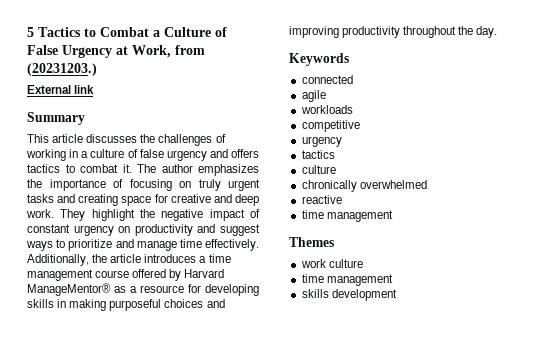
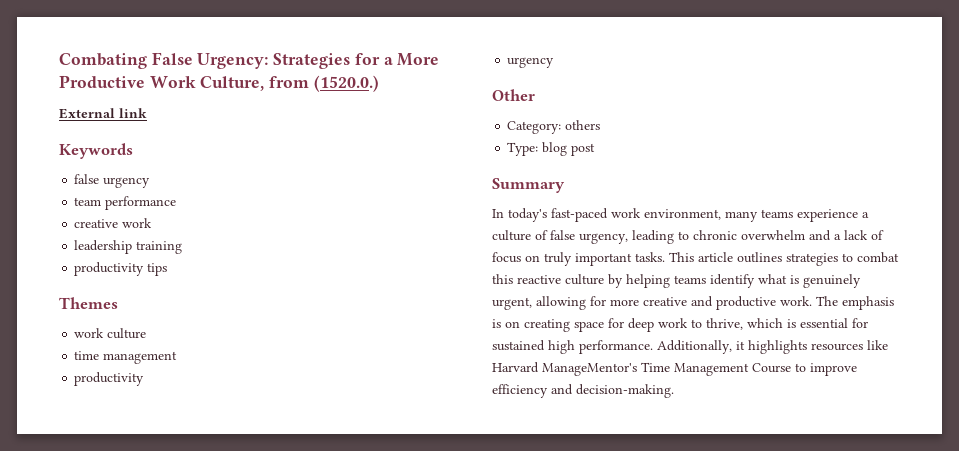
[27,27,227,37] [27,45,205,58] [27,63,97,76] [27,85,95,94] [27,112,85,125] [27,134,226,146] [26,149,259,161] [27,164,259,176] [27,179,260,191] [27,194,259,206] [26,209,260,221] [27,224,260,236] [26,239,259,251] [27,254,231,266] [27,269,225,281] [27,283,259,296] [27,299,225,311] [289,26,498,38] [289,53,349,66] [301,75,353,84] [301,90,326,102] [300,105,353,114] [301,120,360,132] [301,136,342,147] [301,150,335,159] [301,165,336,174] [301,180,427,192] [301,195,342,204] [301,210,393,222] 5 Tactics to Combat a Culture of False Urgency at Work, from (20231203.) // External link // Summary // This article discusses the challenges of working in a culture of false urgency and offers tactics to combat it. The author emphasizes the importance of focusing on truly urgent tasks and creating space for creative and deep work. They highlight the negative impact of constant urgency on productivity and suggest ways to prioritize and manage time effectively. Additionally, the article introduces a time management course offered by Harvard ManageMentor® as a resource for developing skills in making purposeful choices and improving productivity throughout the day. // Keywords // connected // agile // workloads // competitive // urgency // tactics // culture // chronically overwhelmed // reactive // time management -> [59,52,440,69] [59,75,379,92] [59,108,147,119] [59,143,133,159] [74,174,151,188] [74,196,177,210] [74,218,153,228] [74,240,183,254] [74,262,168,276] Combating False Urgency: Strategies for a More Productive Work Culture, from (1520.0.) // External link // Keywords // false urgency // team performance // creative work // leadership training // productivity tips
[301,289,397,301] skills development -> [74,372,145,386] [507,57,555,68] [492,89,535,101] [507,120,601,134] [507,142,596,156] [492,178,565,193] [492,208,869,222] [492,230,884,244] [492,252,899,266] [492,274,861,288] [492,296,894,310] [492,318,868,332] [492,340,888,354] [492,362,857,376] [492,384,674,398] productivity // urgency // Other // Category: others // Type: blog post // Summary // In today's fast-paced work environment, many teams experience a culture of false urgency, leading to chronic overwhelm and a lack of focus on truly important tasks. This article outlines strategies to combat this reactive culture by helping teams identify what is genuinely urgent, allowing for more creative and productive work. The emphasis is on creating space for deep work to thrive, which is essential for sustained high performance. Additionally, it highlights resources like Harvard ManageMentor's Time Management Course to improve efficiency and decision-making.

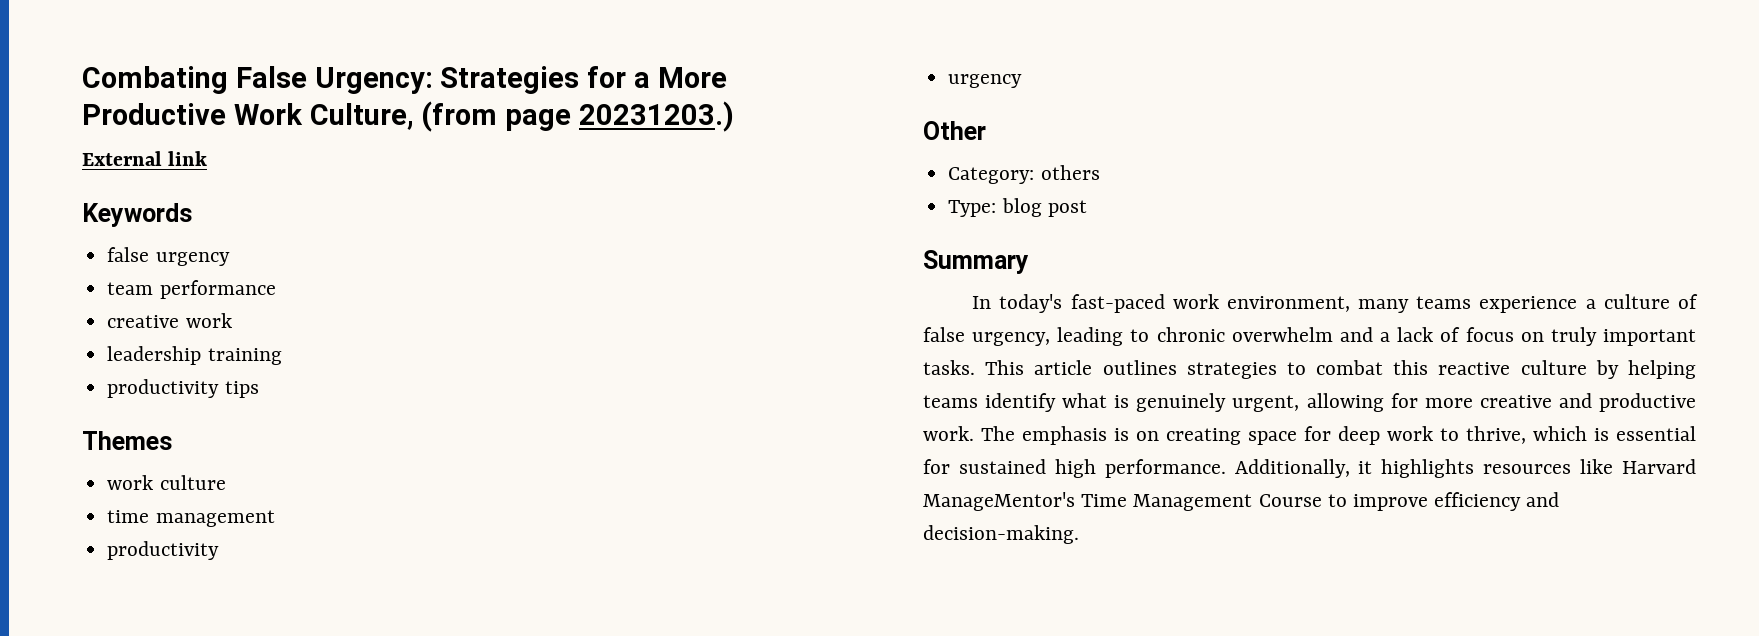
[269,75,379,92] from (1520.0.) -> [421,101,735,132] (from page 20231203.)

